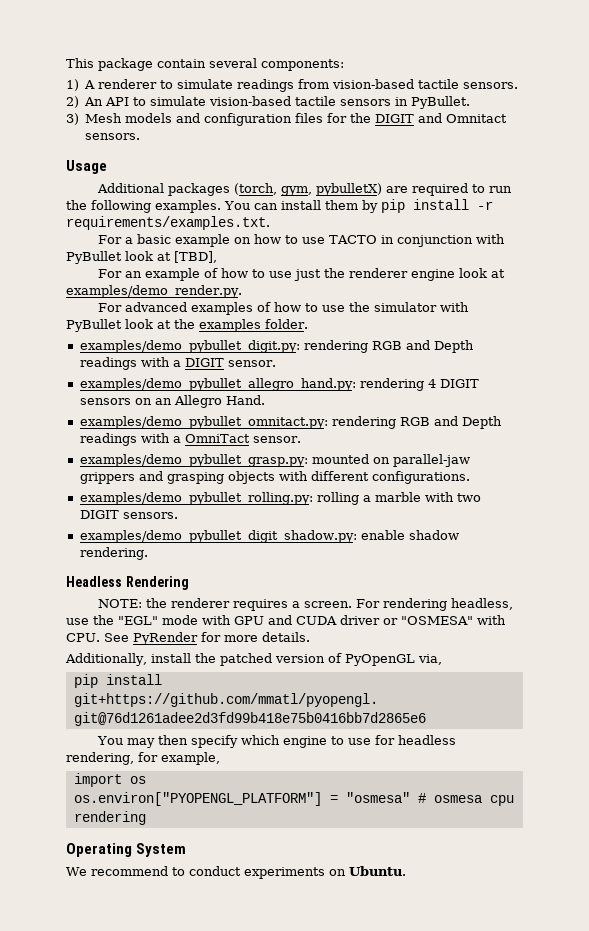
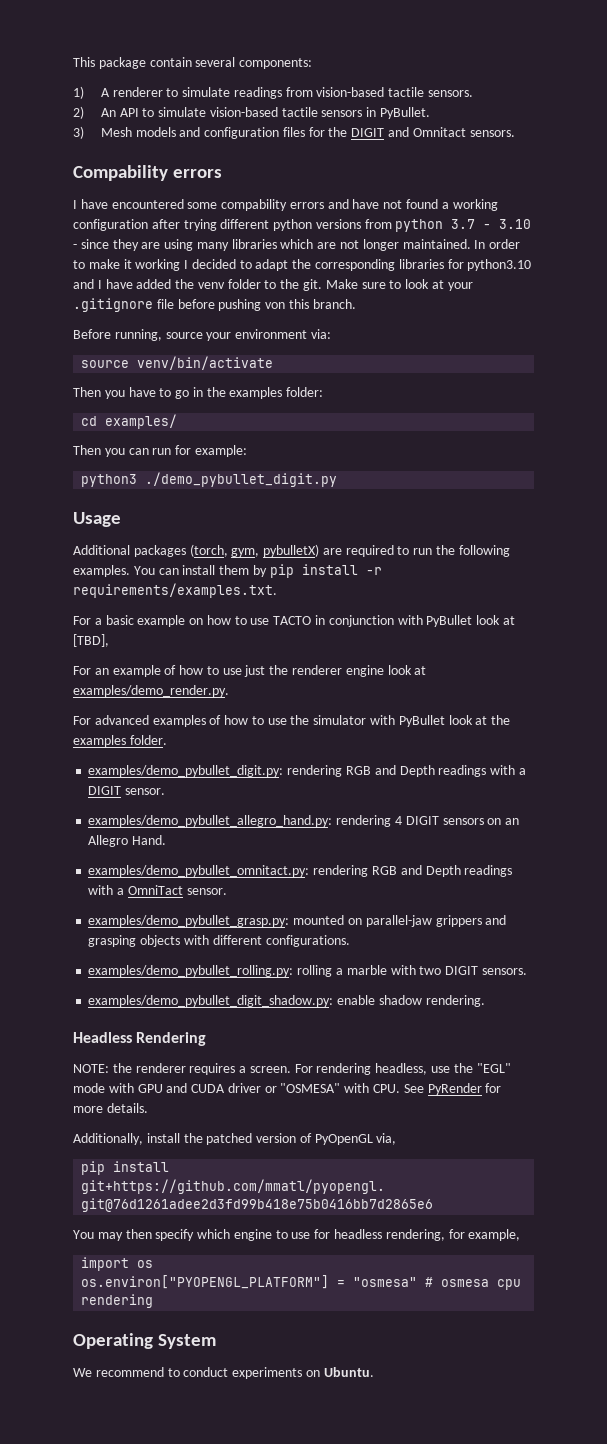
(141, 136) none -> [73,165,223,181] [73,199,498,211] [73,219,532,232] [73,239,521,251] [73,259,532,271] [73,279,473,291] [73,298,356,312] [73,329,331,341] [81,356,274,370] [73,387,324,399] [81,414,178,429] [73,445,247,457] [81,472,338,487] // Compability errors // I have encountered some compability errors and have not found a working configuration after trying different python versions from python 3.7 - 3.10 - since they are using many libraries which are not longer maintained. In order to make it working I decided to adapt the corresponding libraries for python3.10 and I have added the venv folder to the git. Make sure to look at your .gitignore file before pushing von this branch. // Before running, source your environment via: // source venv/bin/activate // Then you have to go in the examples folder: // cd examples/ // Then you can run for example: // python3 ./demo_pybullet_digit.py

